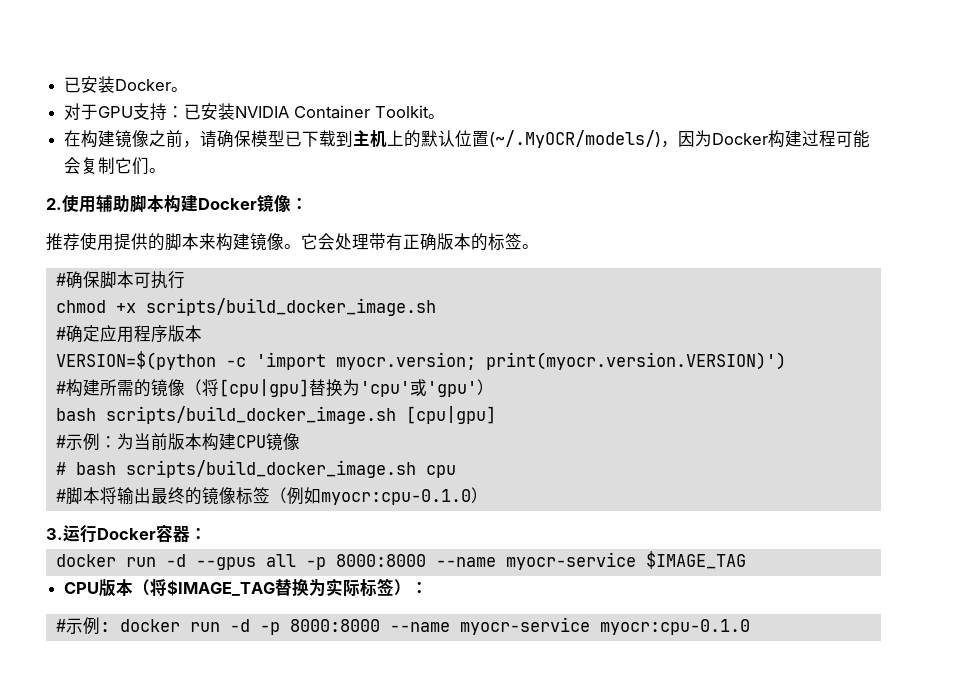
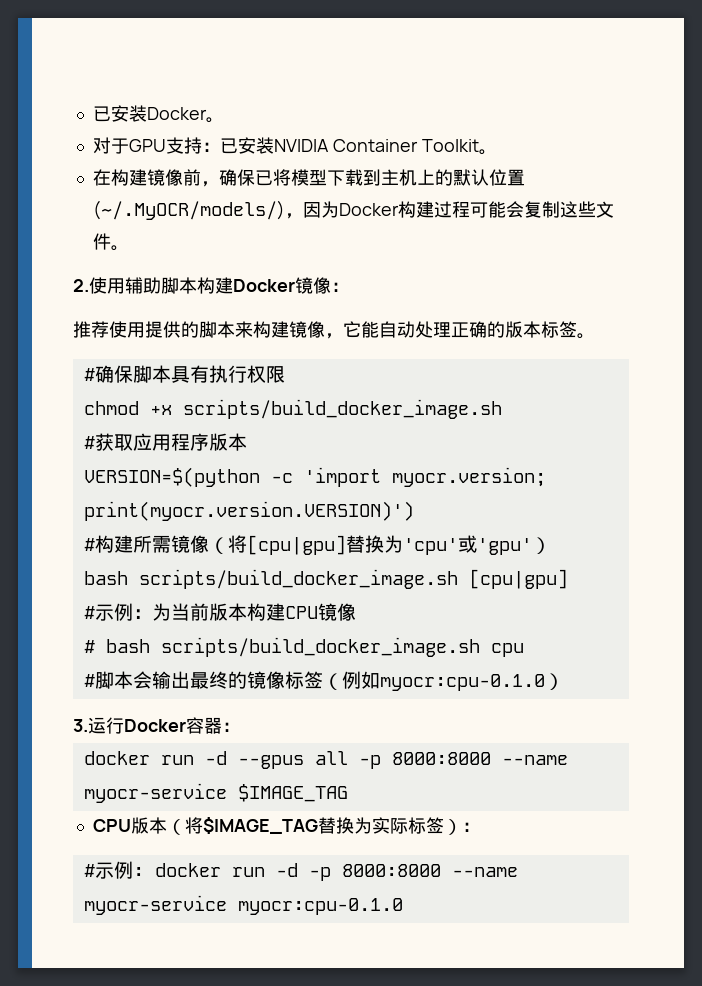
[149,130,303,148] 之前，请确保模型已 -> [182,169,327,187] 前，确保已将模型
[115,157,150,175] 它们 -> [559,201,614,218] [92,233,111,250] 这些文件
[284,233,488,251] 。它会处理带有正确版本的 -> [325,321,541,339] ，它能自动处理正确的版本
[133,272,151,288] 可 -> [170,365,209,383] 具有
(185, 280) none -> [246,365,285,383] 权限
[65,325,100,343] 确定 -> [94,433,133,451] 获取
[133,379,151,397] 的 -> (171, 544) none
[99,487,117,504] 将 -> [132,671,152,689] 会

